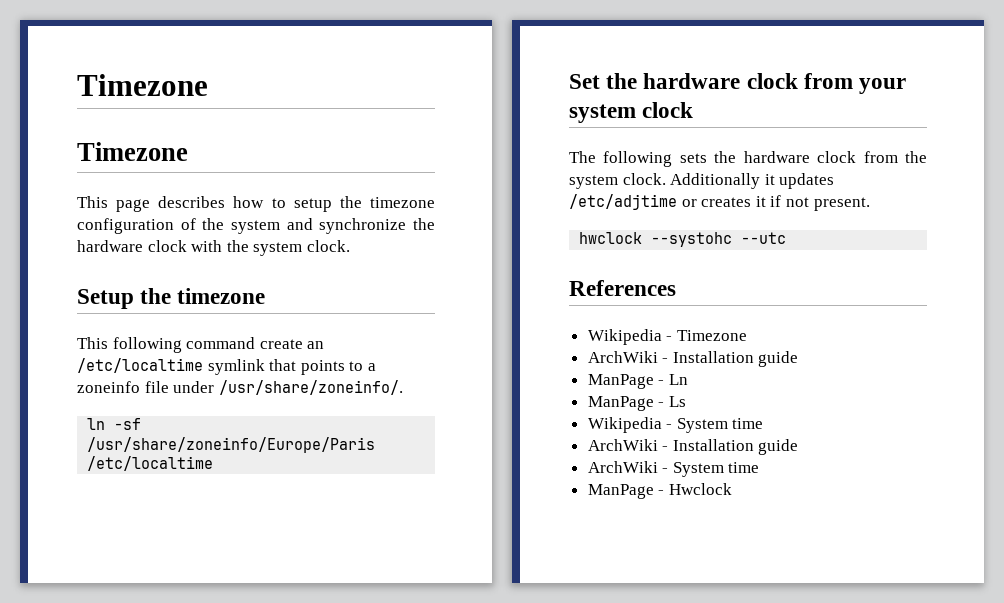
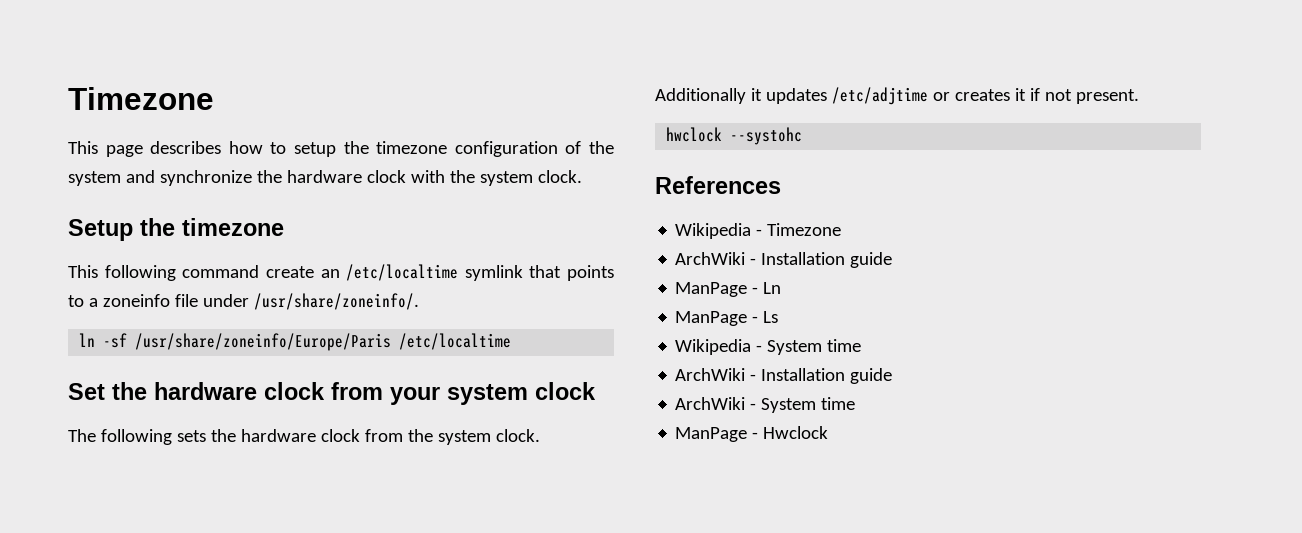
[77,74,208,96] [77,142,188,161] Timezone // Timezone -> [68,87,214,110] Timezone
[741,232,787,244] --utc -> (803, 136) none

